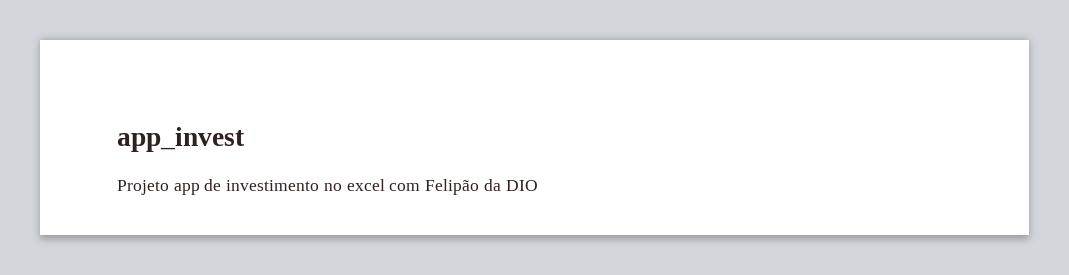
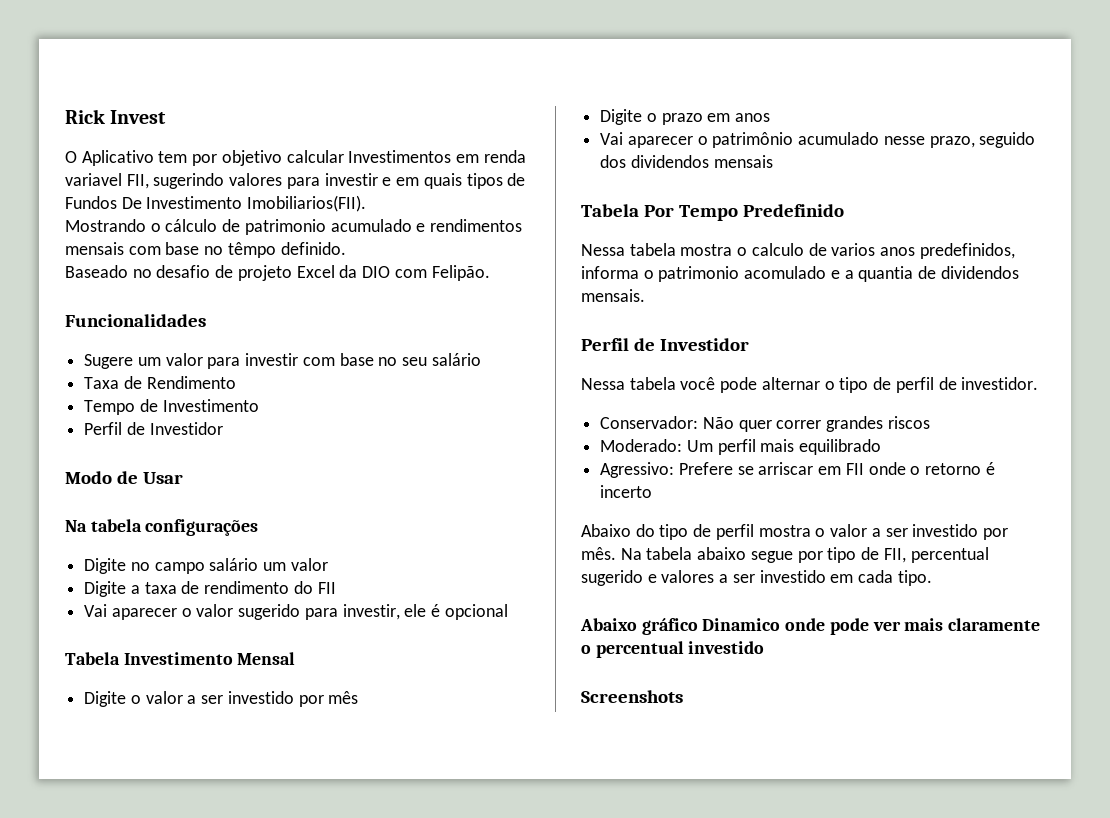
[117,127,245,152] [117,179,538,195] app_invest // Projeto app de investimento no excel com Felipão da DIO -> [65,109,167,124] [65,150,526,166] [65,173,526,189] [65,195,367,212] [65,219,523,235] [65,242,346,258] [65,265,490,281] [65,314,206,327] [84,353,481,369] [84,376,236,389] [84,399,259,415] [84,422,223,435] [65,471,183,484] [65,519,259,536] [84,558,328,574] [84,581,336,597] [84,604,508,620] [65,652,296,665] [84,691,359,707] [600,109,771,125] [600,132,1036,148] [600,155,773,168] [581,204,844,221] [581,243,1015,259] [581,266,1019,282] [581,289,645,302] [581,338,749,351] [581,377,1039,393] [600,416,930,432] [600,439,882,455] [600,462,995,478] [600,485,653,498] [581,524,1008,540] [581,547,989,563] [581,570,932,586] [580,618,1041,635] [581,641,765,658] [581,690,683,703] Rick Invest // O Aplicativo tem por objetivo calcular Investimentos em renda variavel FII, sugerindo valores para investir e em quais tipos de Fundos De Investimento Imobiliarios(FII). // Mostrando o cálculo de patrimonio acumulado e rendimentos mensais com base no têmpo definido. // Baseado no desafio de projeto Excel da DIO com Felipão. // Funcionalidades // Sugere um valor para investir com base no seu salário // Taxa de Rendimento // Tempo de Investimento // Perfil de Investidor // Modo de Usar // Na tabela configurações // Digite no campo salário um valor // Digite a taxa de rendimento do FII // Vai aparecer o valor sugerido para investir, ele é opcional // Tabela Investimento Mensal // Digite o valor a ser investido por mês // Digite o prazo em anos // Vai aparecer o patrimônio acumulado nesse prazo, seguido dos dividendos mensais // Tabela Por Tempo Predefinido // Nessa tabela mostra o calculo de varios anos predefinidos, informa o patrimonio acomulado e a quantia de dividendos mensais. // Perfil de Investidor // Nessa tabela você pode alternar o tipo de perfil de investidor. // Conservador: Não quer correr grandes riscos // Moderado: Um perfil mais equilibrado // Agressivo: Prefere se arriscar em FII onde o retorno é incerto // Abaixo do tipo de perfil mostra o valor a ser investido por mês. Na tabela abaixo segue por tipo de FII, percentual sugerido e valores a ser investido em cada tipo. // Abaixo gráfico Dinamico onde pode ver mais claramente o percentual investido // Screenshots

